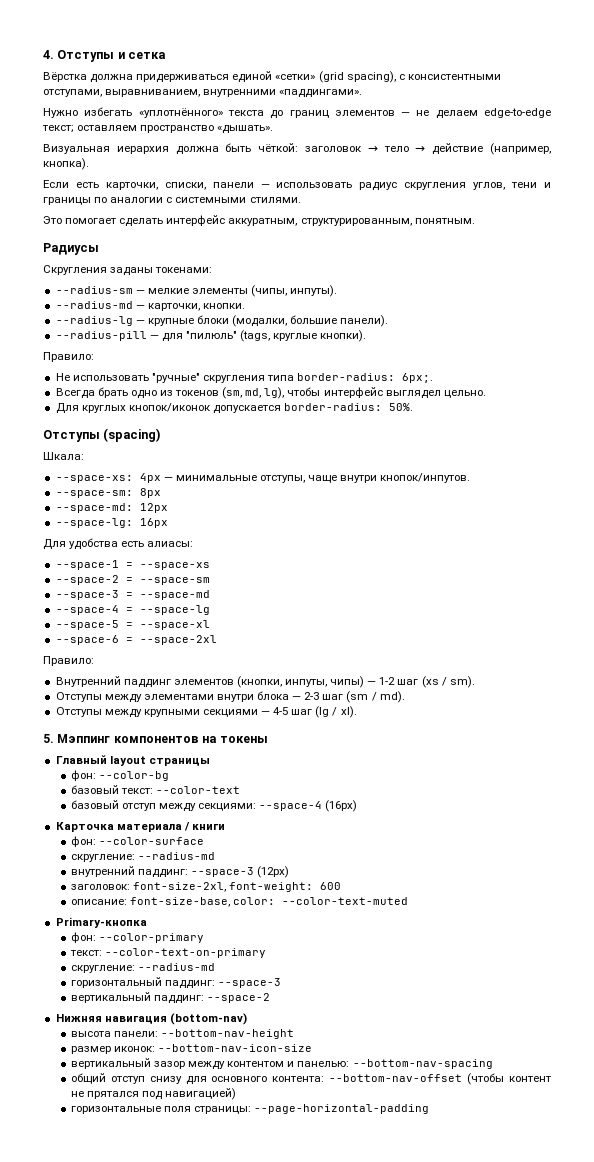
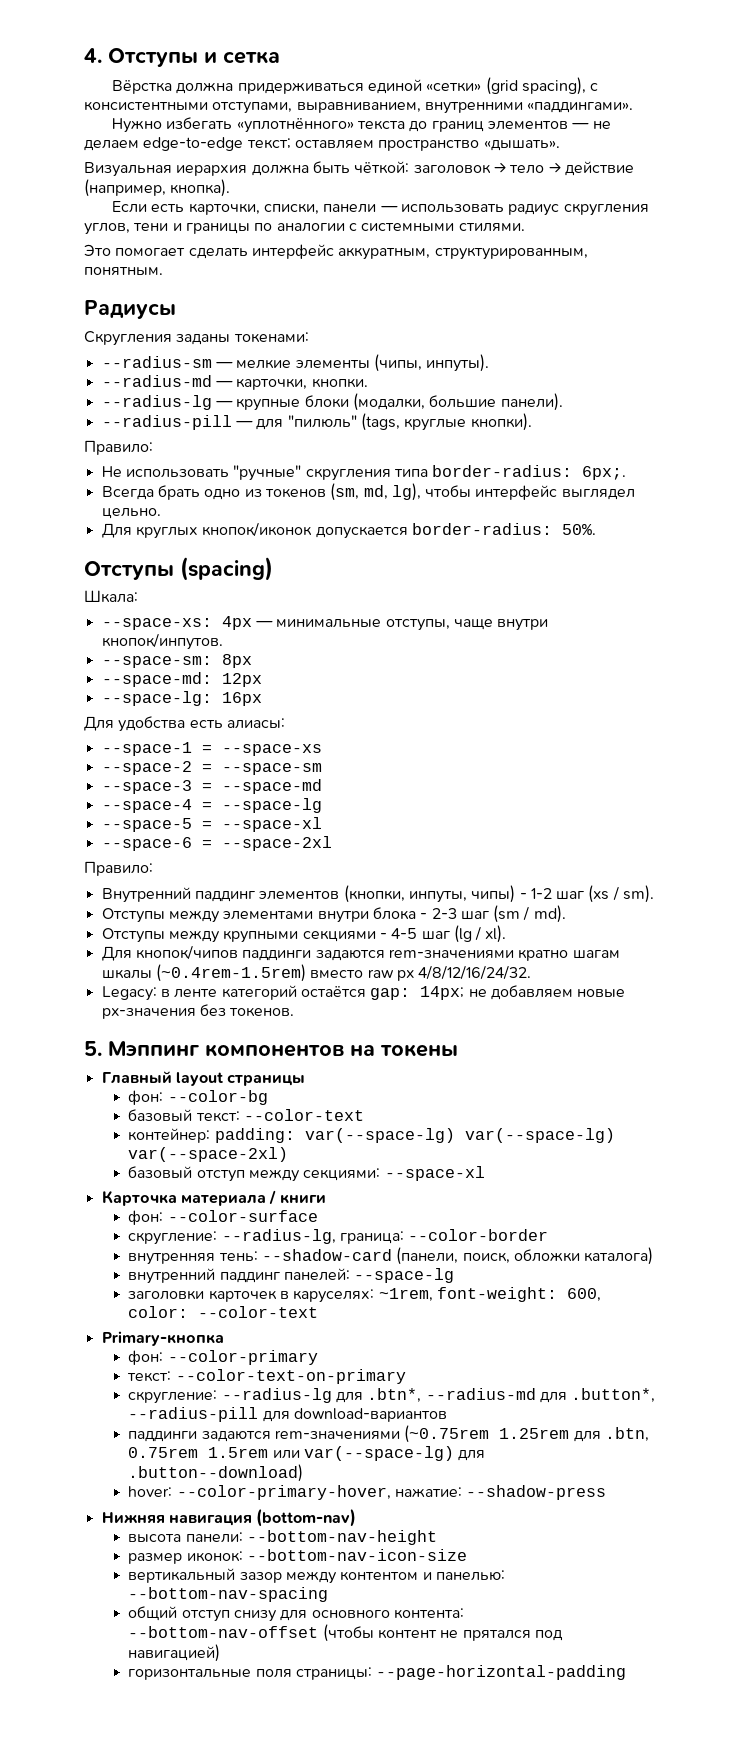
[367,681,377,685] — -> [519,893,527,899] -
[292,696,302,700] — -> [420,913,428,919] -
[261,711,271,715] — -> [379,933,387,939] -
(357, 712) none -> [101,945,620,961] [101,964,532,982] [101,985,626,1001] [101,1004,295,1019] // Для кнопок/чипов паддинги задаются rem-значениями кратно шагам шкалы (~0.4rem-1.5rem) вместо raw px 4/8/12/16/24/32. // Legacy: в ленте категорий остаётся gap: 14px; не добавляем новые px-значения без токенов.
(241, 790) none -> [128,1128,615,1143] [128,1147,289,1162] // контейнер: padding: var(--space-lg) var(--space-lg) var(--space-2xl)
[259,800,358,812] --space-4 (16px) -> [384,1166,485,1181] --space-xl
[138,852,216,860] [70,866,290,878] [70,882,342,892] [70,897,409,907] --radius-md // внутренний паддинг: --space-3 (12px) // заголовок: font-size-2xl, font-weight: 600 // описание: font-size-base, color: --color-text-muted -> [221,1229,549,1244] [128,1247,654,1265] [128,1268,455,1284] [128,1287,602,1303] [128,1306,319,1318] --radius-lg, граница: --color-border // внутренняя тень: --shadow-card (панели, поиск, обложки каталога) // внутренний паддинг панелей: --space-lg // заголовки карточек в каруселях: ~1rem, font-weight: 600, color: --color-text
[138,963,216,971] [70,977,282,989] [70,992,271,1004] --radius-md // горизонтальный паддинг: --space-3 // вертикальный паддинг: --space-2 -> [221,1388,656,1403] [128,1407,448,1422] [128,1425,650,1443] [128,1446,486,1461] [128,1464,304,1482] [128,1485,607,1500] --radius-lg для .btn*, --radius-md для .button*, --radius-pill для download-вариантов // паддинги задаются rem-значениями (~0.75rem 1.25rem для .btn, 0.75rem 1.5rem или var(--space-lg) для .button--download) // hover: --color-primary-hover, нажатие: --shadow-press

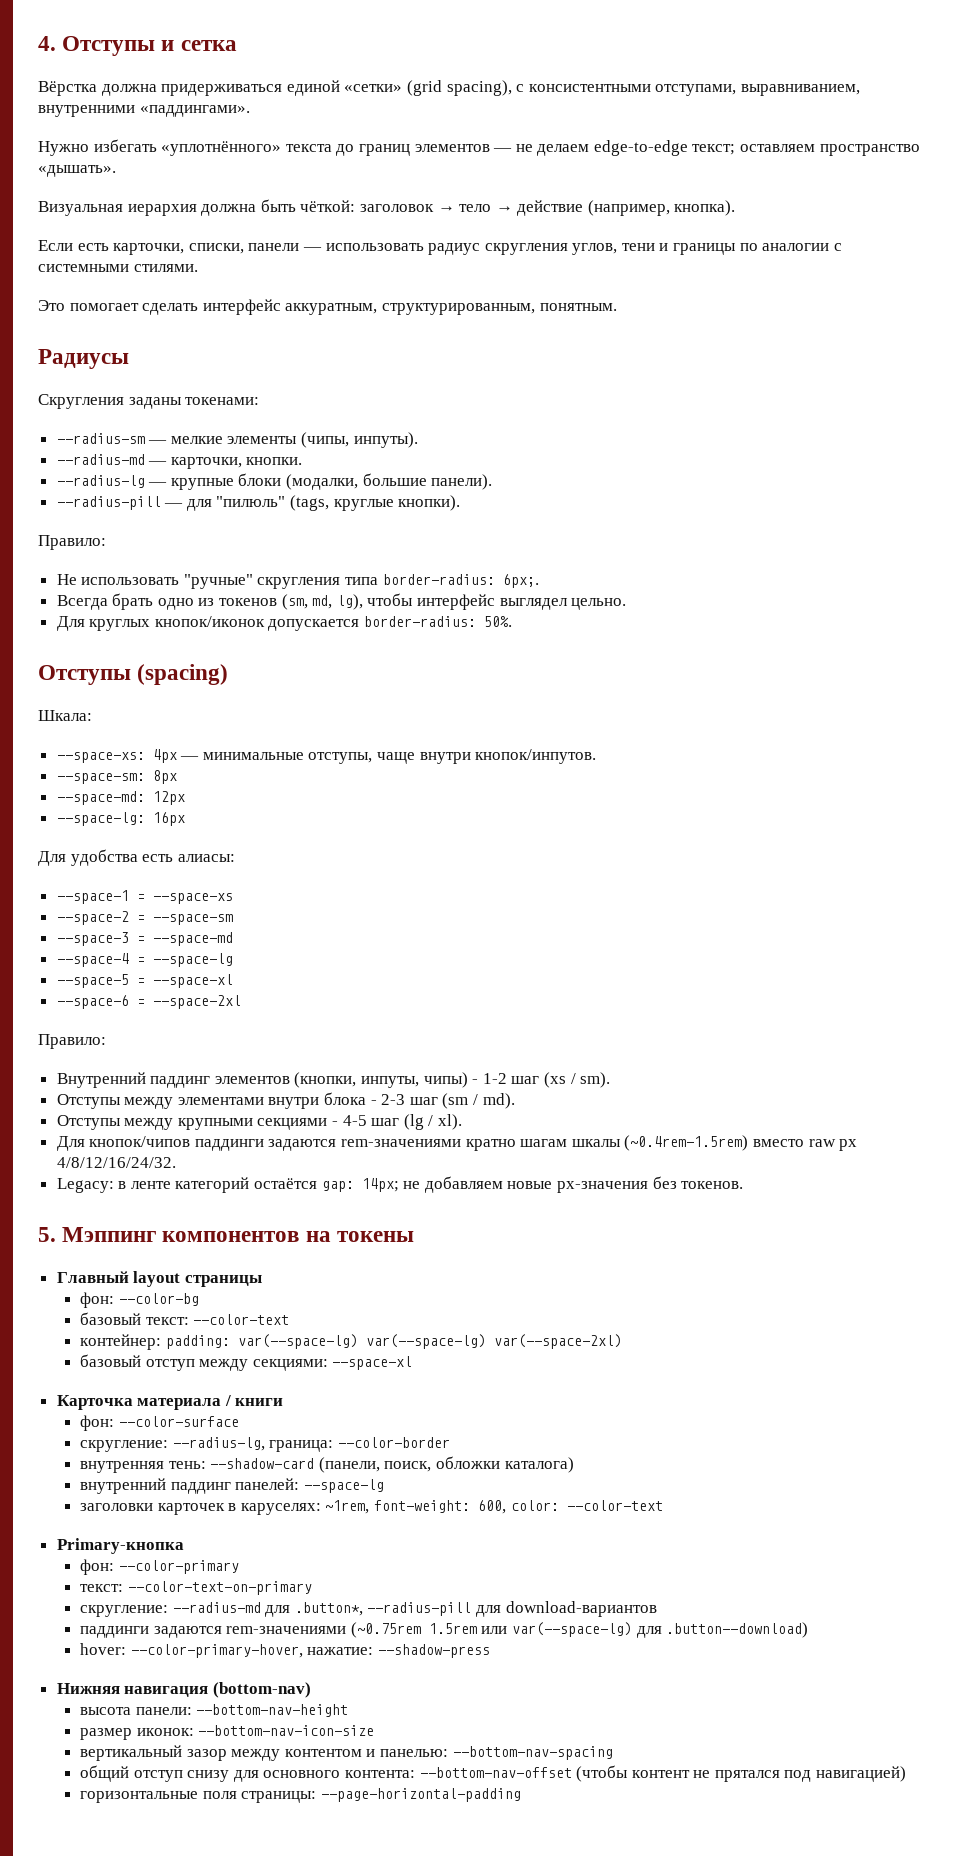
[221,1388,422,1403] --radius-lg для .btn*, -> (168, 1611) none
[499,1427,650,1442] [128,1447,199,1458] 1.25rem для .btn, 0.75rem -> (421, 1630) none

